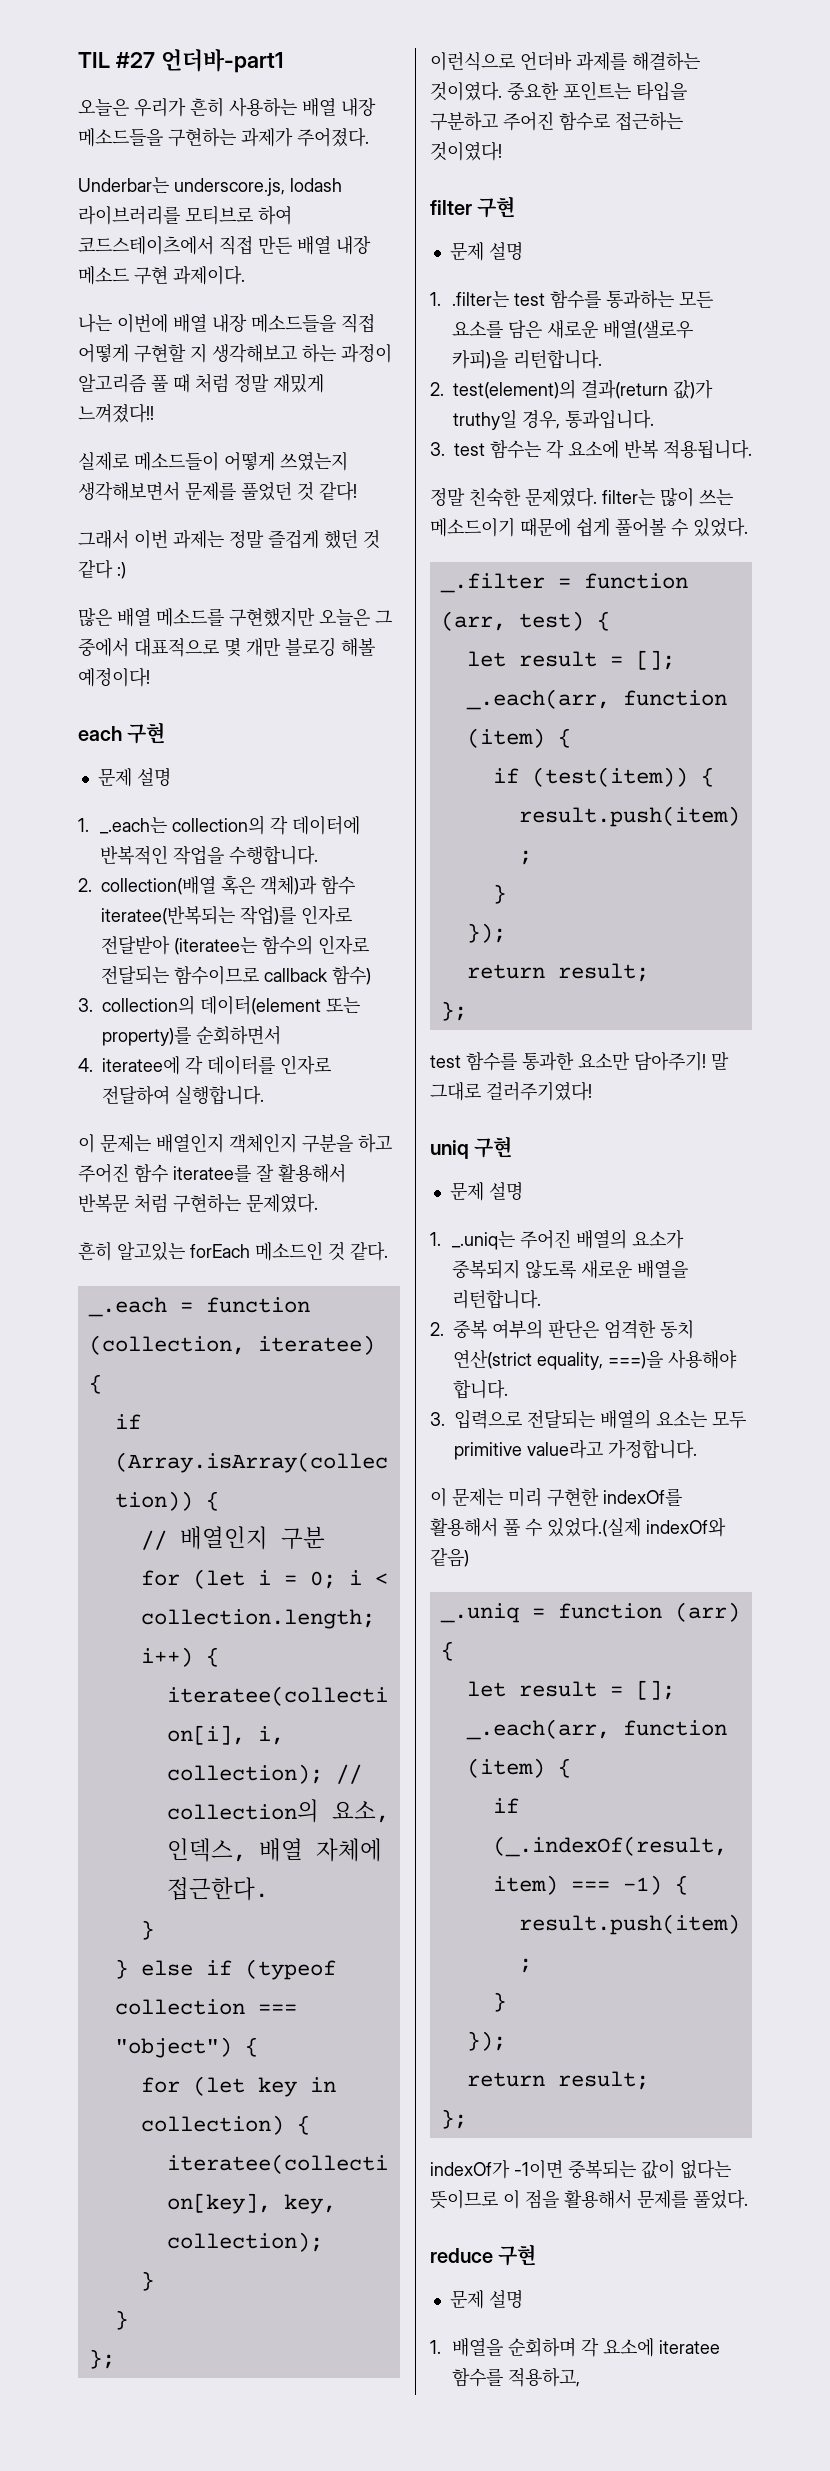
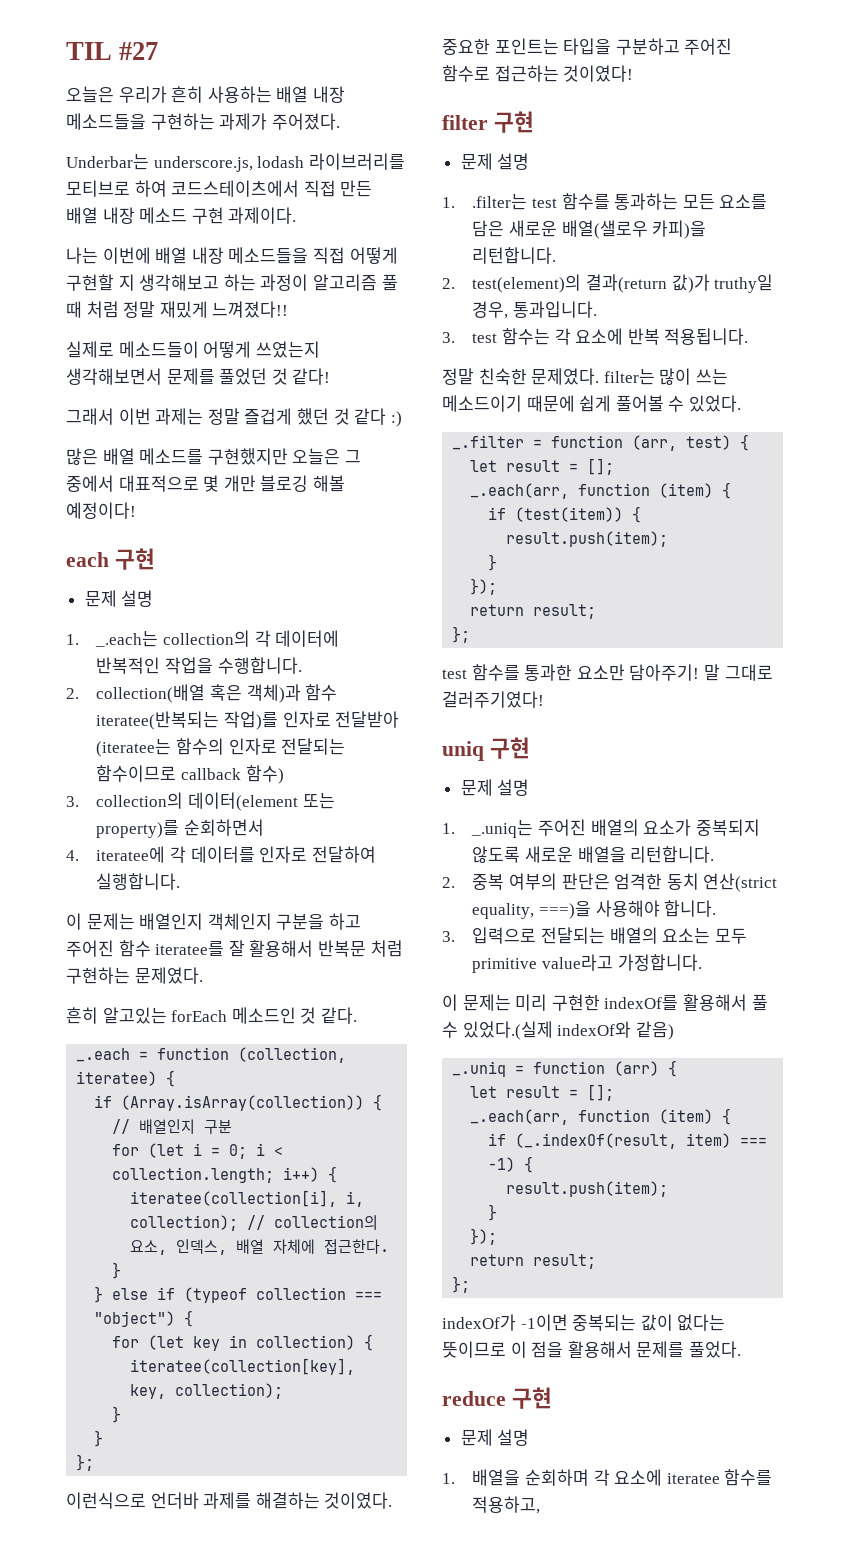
[160,49,283,73] 언더바-part1 -> (159, 51) none

